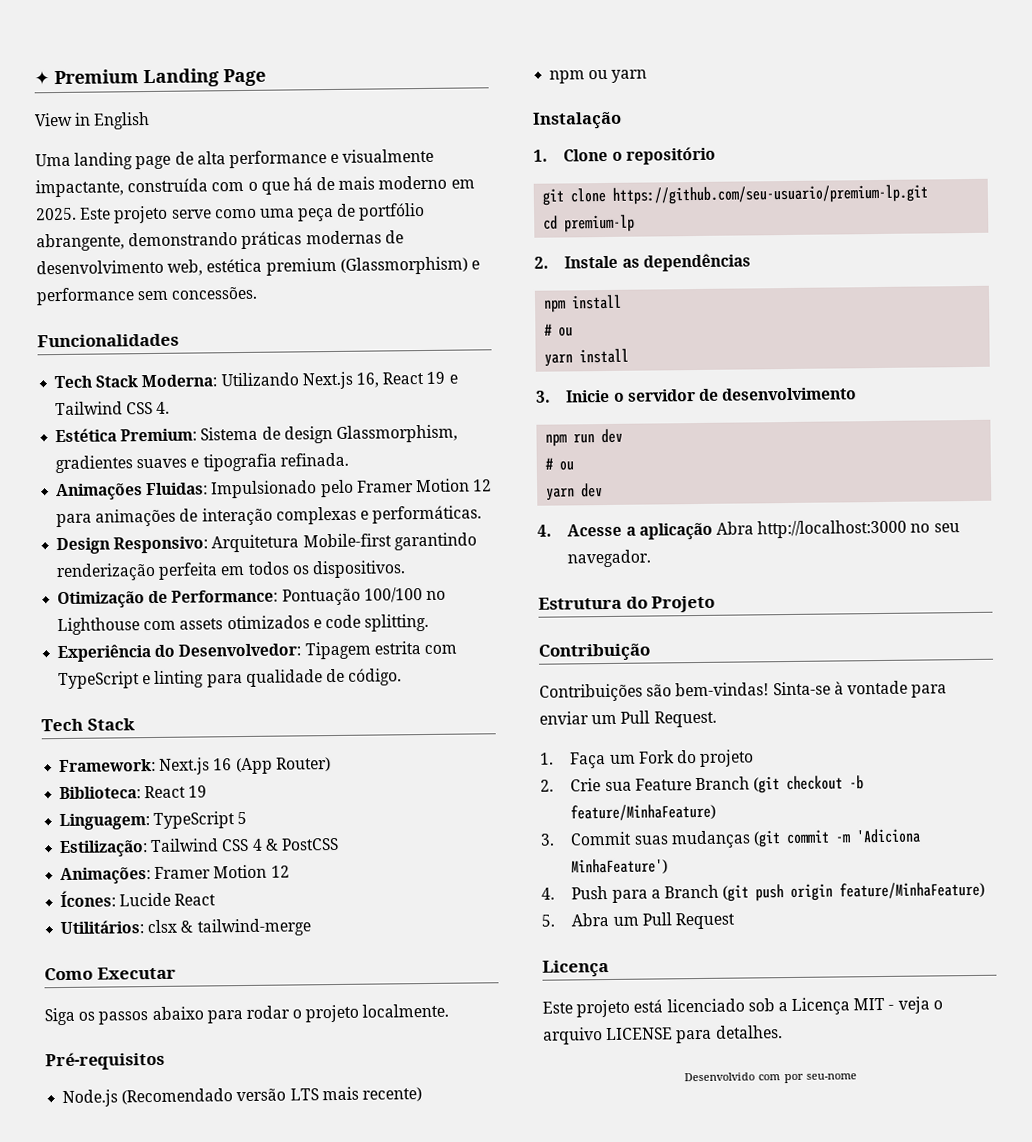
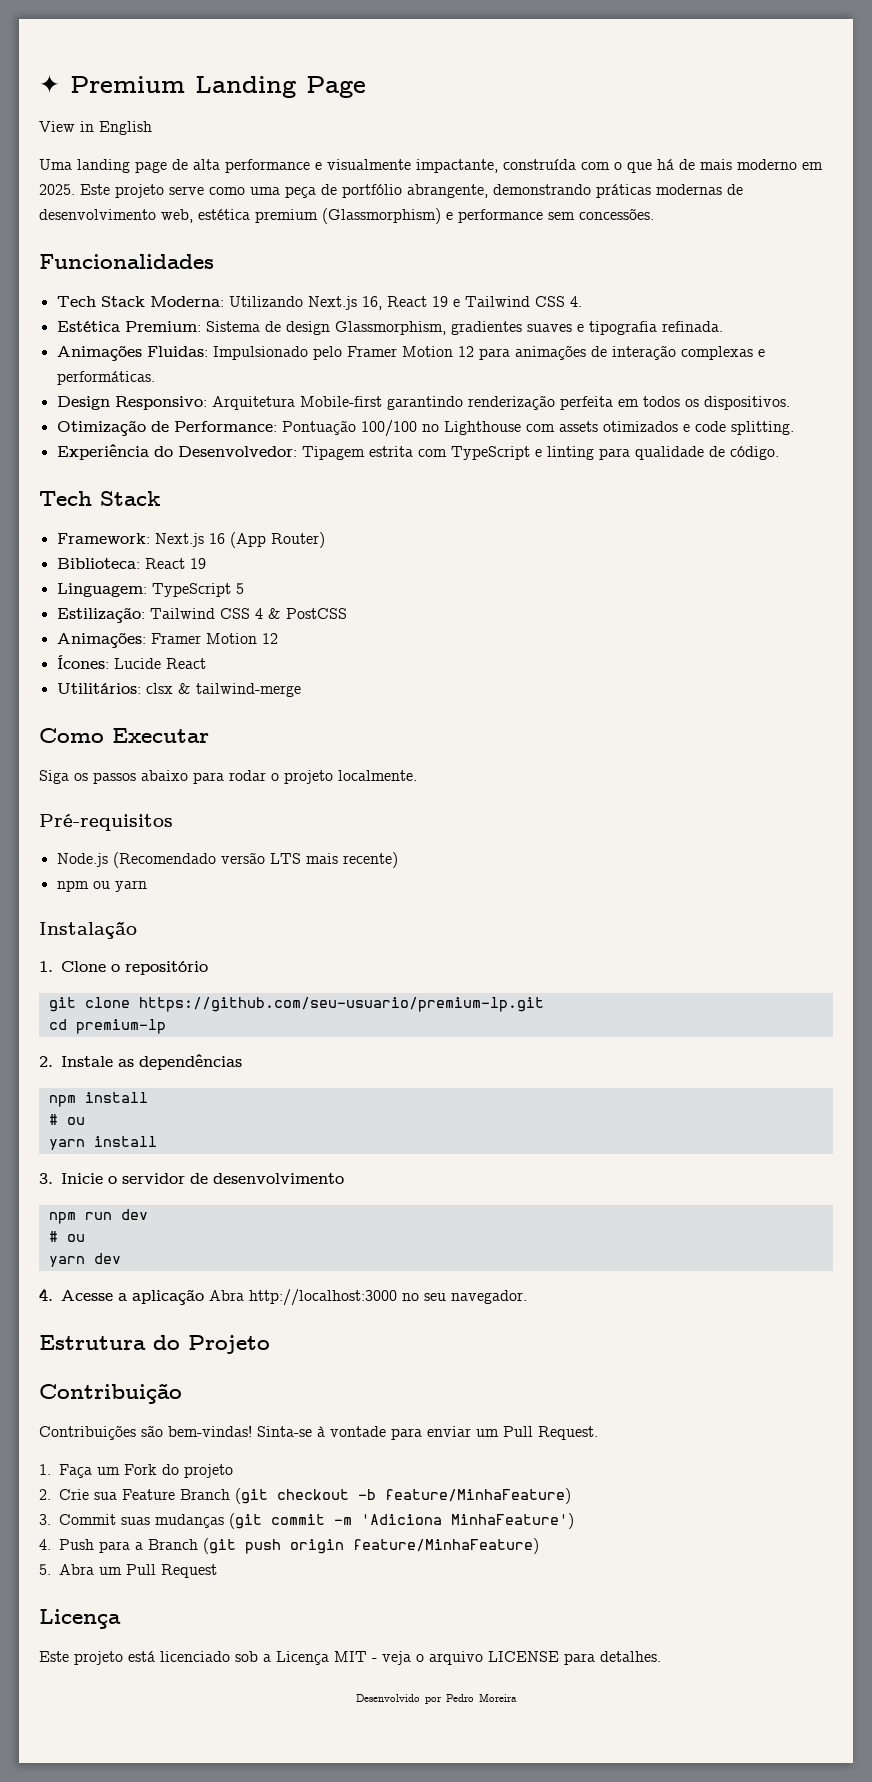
[758,1073,857,1084] com por seu-nome -> [425,1693,517,1704] por Pedro Moreira

